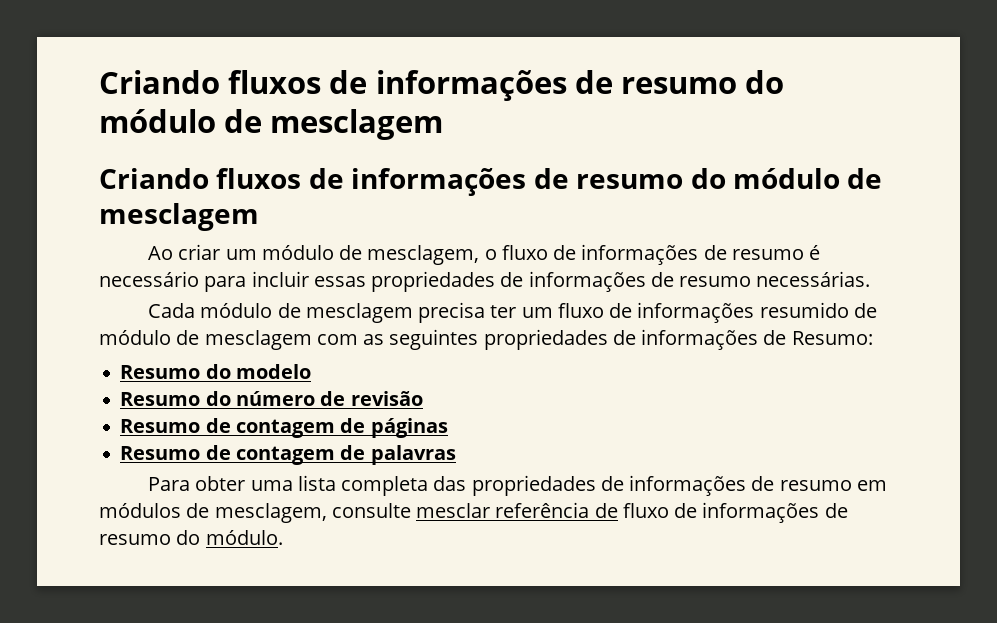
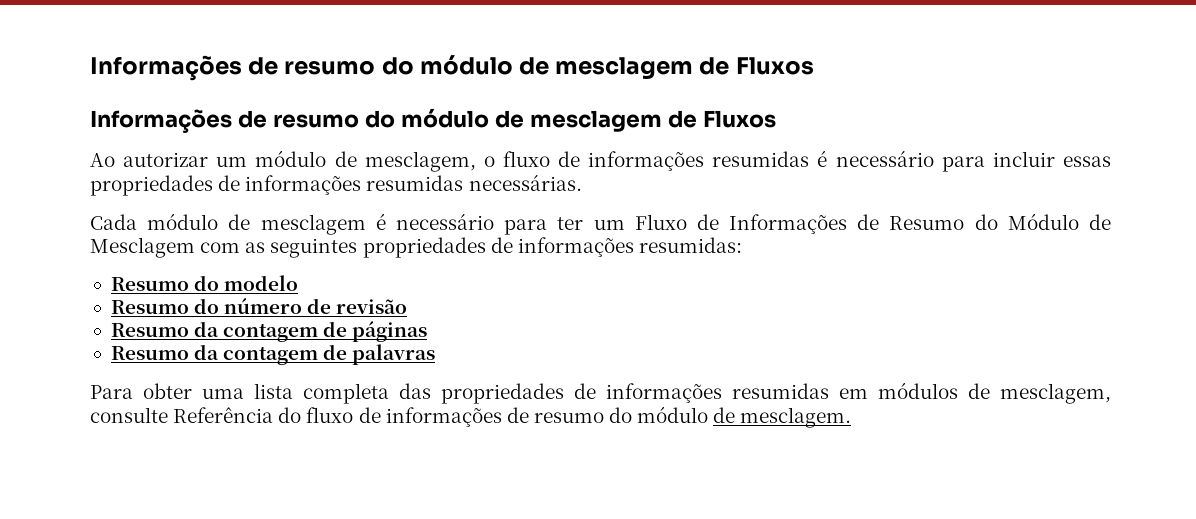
[99,70,785,101] [99,109,444,140] [99,168,883,196] [99,203,259,231] Criando fluxos de informações de resumo do módulo de mesclagem // Criando fluxos de informações de resumo do módulo de mesclagem -> [90,55,814,81] [90,108,776,133] Informações de resumo do módulo de mesclagem de Fluxos // Informações de resumo do módulo de mesclagem de Fluxos
[178,244,221,260] criar -> [123,152,209,167] autorizar
[703,245,804,260] de resumo -> [712,151,810,167] resumidas
[650,272,752,287] de resumo -> [366,175,464,191] resumidas
[418,302,877,323] [99,330,312,350] precisa ter um fluxo de informações resumido de módulo de mesclagem -> [375,213,1111,235] [90,237,195,258] é necessário para ter um Fluxo de Informações de Resumo do Módulo de Mesclagem
[763,330,873,345] de Resumo: -> [638,237,742,253] resumidas:
[205,418,231,433] de -> [194,321,220,337] da
[205,445,231,460] de -> [194,344,220,360] da
[751,476,852,491] de resumo -> [732,383,829,399] resumidas
[416,502,618,518] mesclar referência de -> [173,407,302,423] Referência do
[205,530,283,545] módulo. -> [637,406,852,428] módulo de mesclagem.

